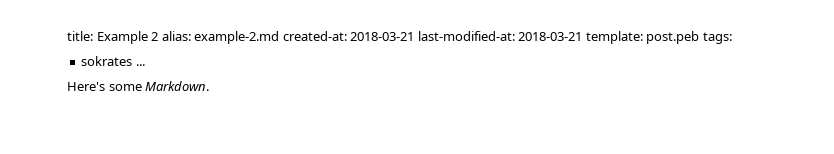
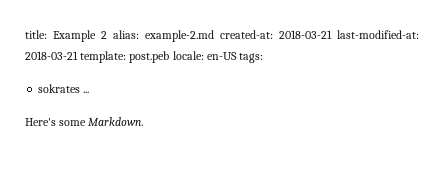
(700, 37) none -> [172,51,237,60] locale: en-US

